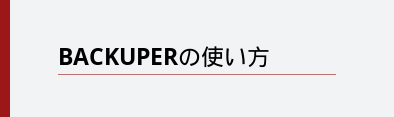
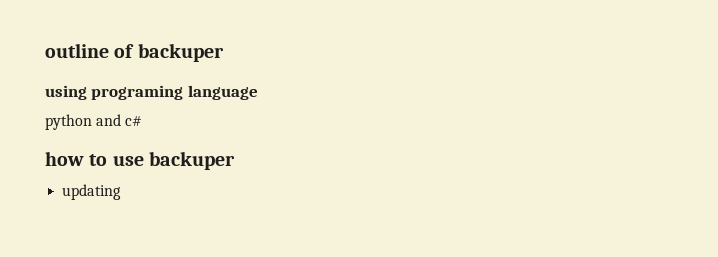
[58,46,270,68] BACKUPERの使い方 -> [45,43,224,62] [45,85,258,100] [45,114,143,130] [45,151,235,170] [62,184,122,200] outline of backuper // using programing language // python and c# // how to use backuper // updating

